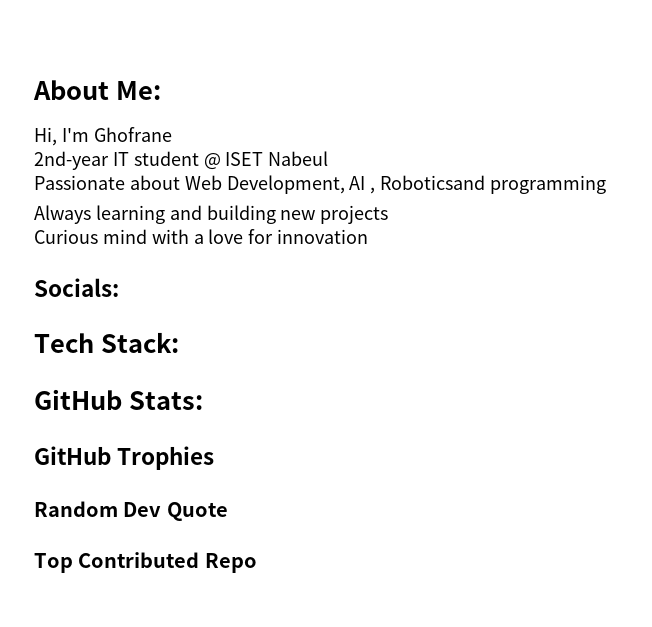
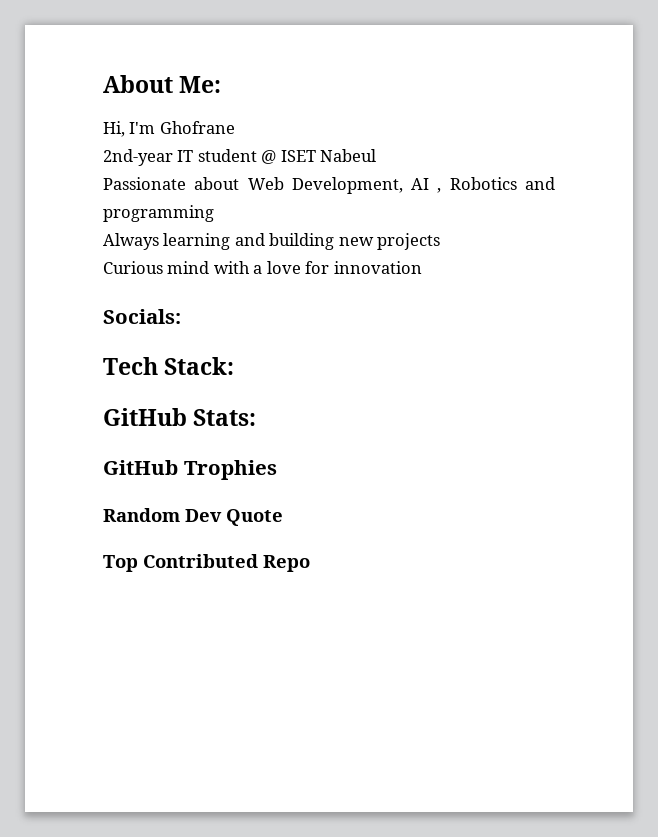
[380,175,486,190] Roboticsand -> [449,177,555,190] Robotics and

